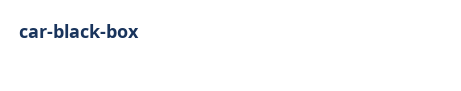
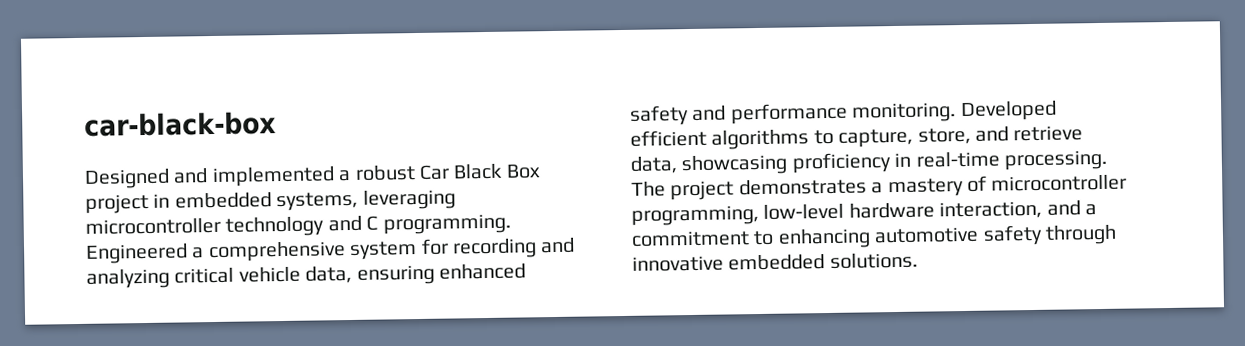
(139, 31) none -> [84,163,541,189] [85,189,456,214] [85,213,511,237] [85,237,576,264] [86,263,526,289] [630,100,1057,126] [630,125,1084,150] [630,149,1107,176] [631,174,1128,201] [631,200,1097,226] [631,224,1117,249] [632,252,918,272] // Designed and implemented a robust Car Black Box project in embedded systems, leveraging microcontroller technology and C programming. Engineered a comprehensive system for recording and analyzing critical vehicle data, ensuring enhanced safety and performance monitoring. Developed efficient algorithms to capture, store, and retrieve data, showcasing proficiency in real-time processing. The project demonstrates a mastery of microcontroller programming, low-level hardware interaction, and a commitment to enhancing automotive safety through innovative embedded solutions.

